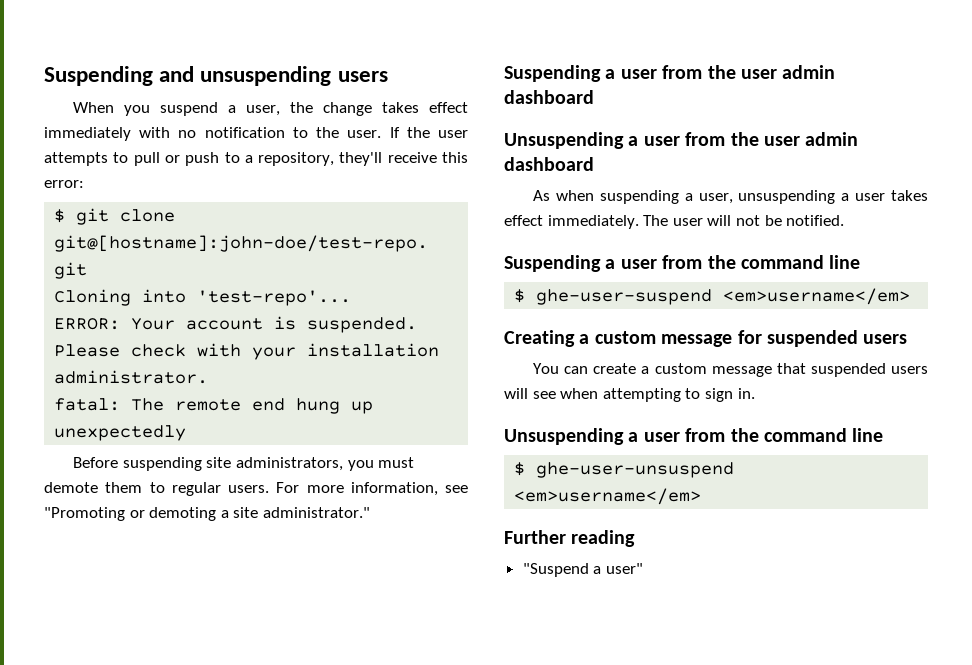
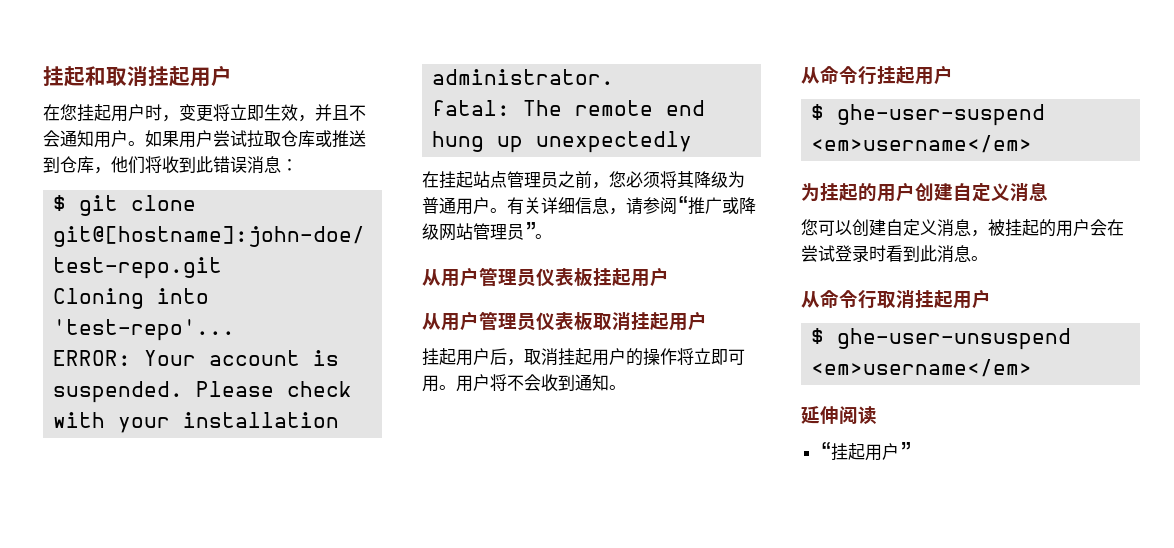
[44,66,388,86] [73,102,469,116] [44,127,469,141] [44,152,468,166] [44,180,84,188] Suspending and unsuspending users // When you suspend a user, the change takes effect immediately with no notification to the user. If the user attempts to pull or push to a repository, they'll receive this error: -> [43,65,232,87] [43,104,366,122] [43,130,366,148] [43,156,298,174] 挂起和取消挂起用户 // 在您挂起用户时，变更将立即生效，并且不会通知用户。如果用户尝试拉取仓库或推送到仓库，他们将收到此错误消息：
[73,457,415,471] [44,482,468,496] [44,507,370,521] [504,65,836,82] [504,90,594,104] [504,132,859,149] [504,157,594,171] [533,190,928,204] [504,215,845,229] [504,255,861,272] [514,288,911,305] [504,330,908,347] [533,363,928,377] [504,388,755,402] [504,428,884,445] [514,462,735,478] [514,488,702,505] [504,530,636,547] [522,563,643,577] Before suspending site administrators, you must demote them to regular users. For more information, see "Promoting or demoting a site administrator." // Suspending a user from the user admin dashboard // Unsuspending a user from the user admin dashboard // As when suspending a user, unsuspending a user takes effect immediately. The user will not be notified. // Suspending a user from the command line // $ ghe-user-suspend <em>username</em> // Creating a custom message for suspended users // You can create a custom message that suspended users will see when attempting to sign in. // Unsuspending a user from the command line // $ ghe-user-unsuspend <em>username</em> // Further reading // "Suspend a user" -> [422,171,745,189] [422,196,756,215] [422,222,552,241] [422,267,669,287] [422,311,707,331] [422,348,745,366] [422,374,626,392] [801,65,953,85] [811,104,1046,126] [811,135,1033,153] [801,182,1048,202] [801,219,1124,237] [801,245,988,263] [801,289,991,309] [811,328,1072,350] [811,359,1033,377] [801,406,877,425] [819,442,910,461] 在挂起站点管理员之前，您必须将其降级为普通用户。有关详细信息，请参阅“推广或降级网站管理员”。 // 从用户管理员仪表板挂起用户 // 从用户管理员仪表板取消挂起用户 // 挂起用户后，取消挂起用户的操作将立即可用。用户将不会收到通知。 // 从命令行挂起用户 // $ ghe-user-suspend <em>username</em> // 为挂起的用户创建自定义消息 // 您可以创建自定义消息，被挂起的用户会在尝试登录时看到此消息。 // 从命令行取消挂起用户 // $ ghe-user-unsuspend <em>username</em> // 延伸阅读 // “挂起用户”

